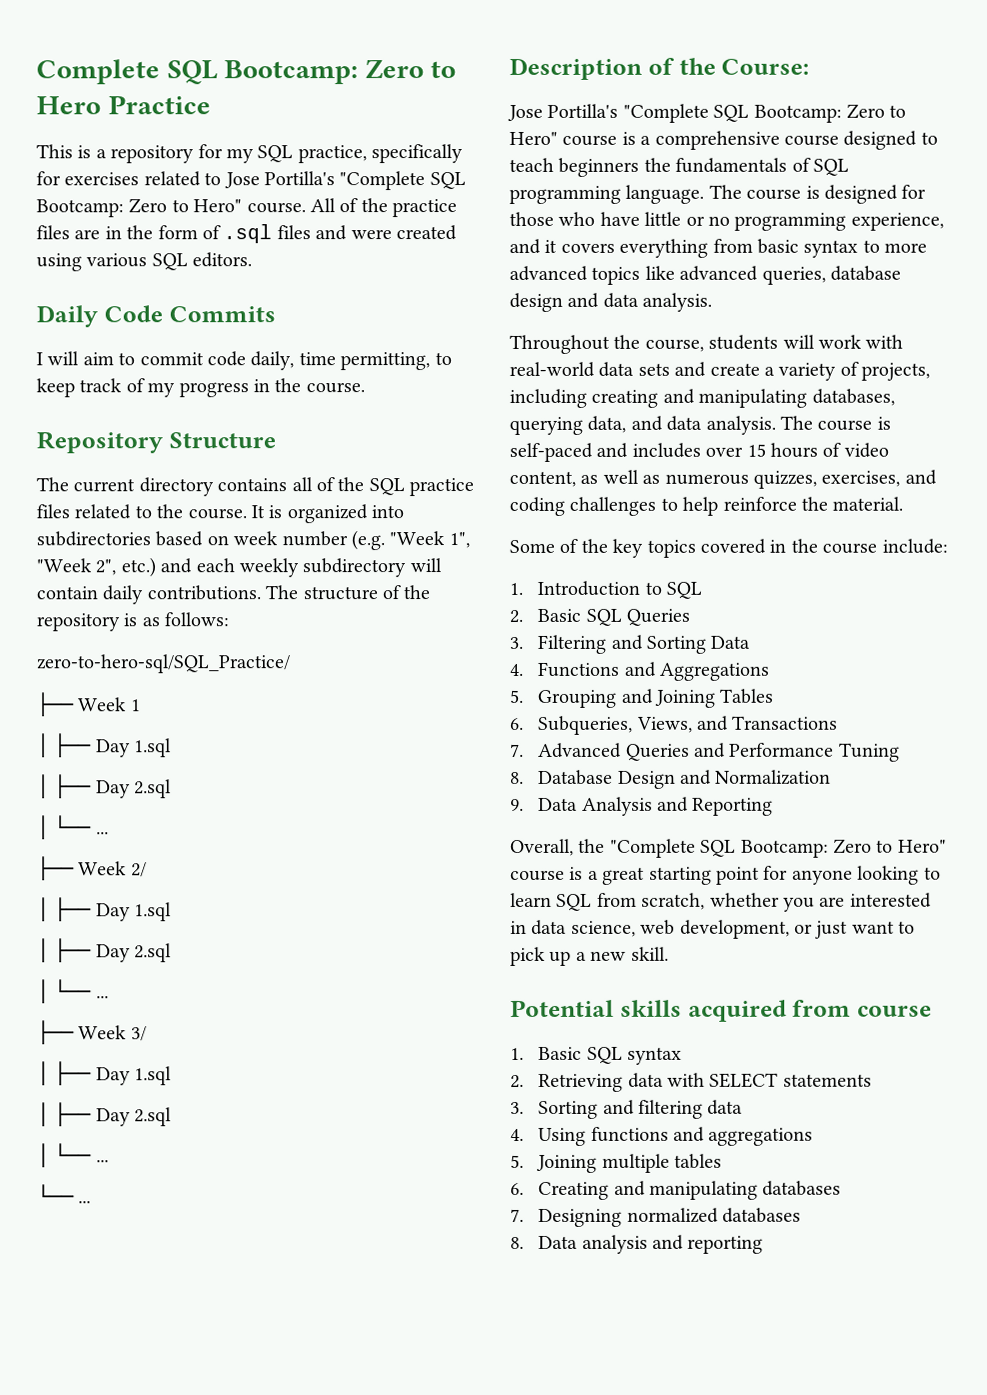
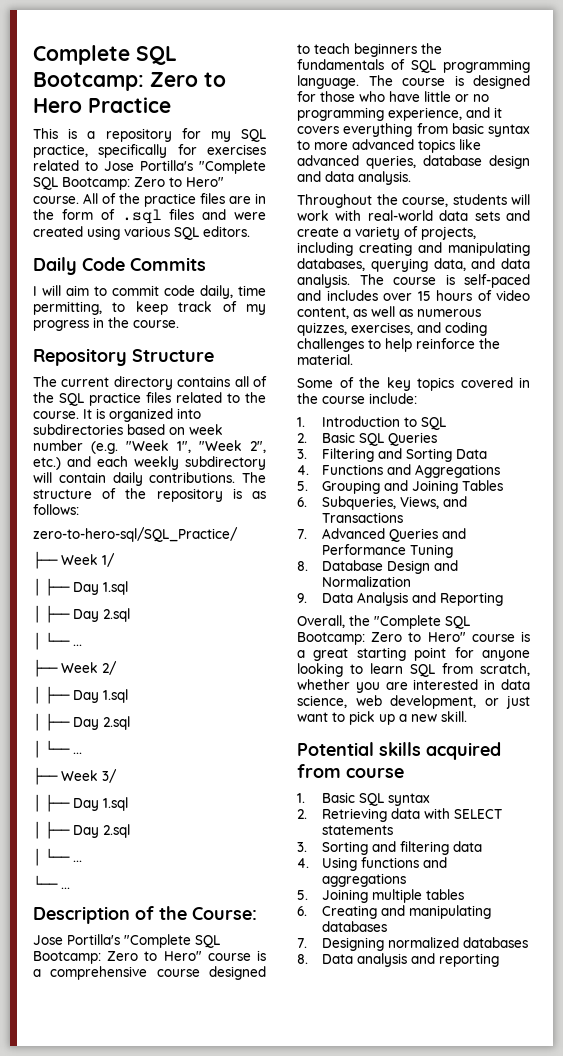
[130,699,141,712] 1 -> [102,553,115,567] 1/

